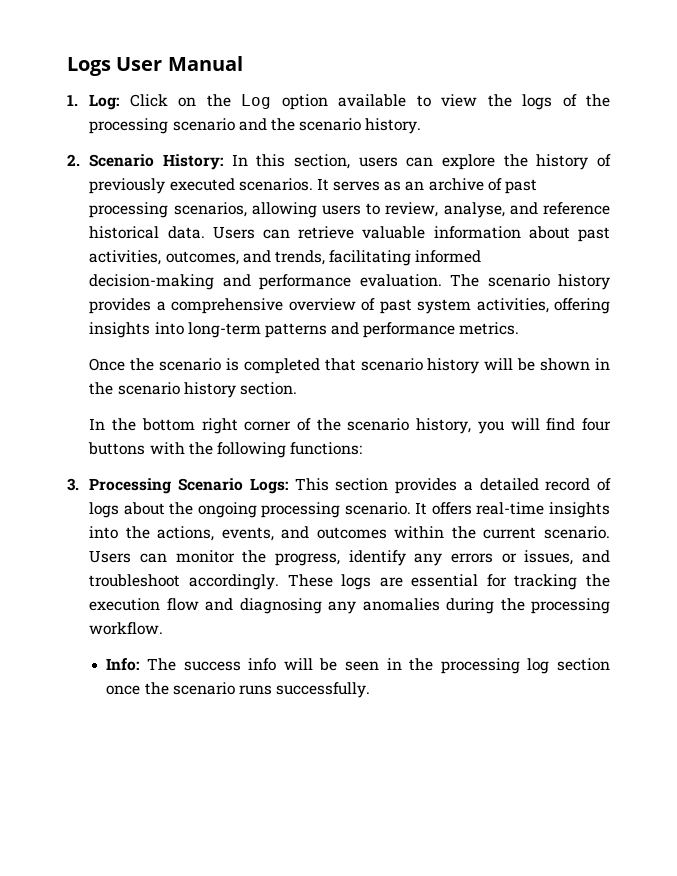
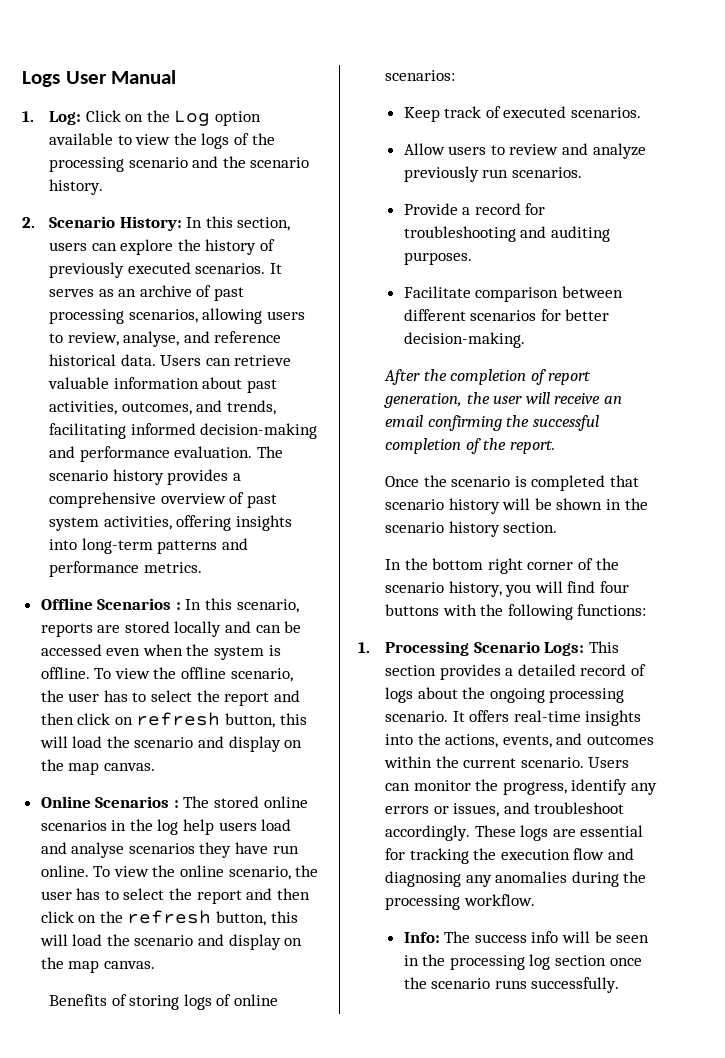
(520, 328) none -> [40,598,299,613] [40,621,302,637] [40,644,281,660] [40,667,293,682] [40,690,300,706] [40,712,307,728] [39,736,303,752] [40,759,155,775] [40,796,308,808] [40,819,292,835] [40,842,299,858] [40,865,319,880] [40,888,310,904] [40,910,298,926] [39,934,303,950] [40,957,155,973] [48,994,278,1010] [384,70,455,81] [403,106,642,122] [403,143,646,159] [403,166,582,182] [403,203,546,215] [403,226,610,242] [403,252,472,265] [403,286,623,302] [403,309,610,321] [403,332,525,348] [383,369,592,385] [383,392,622,408] [384,415,599,431] [384,438,555,454] // Offline Scenarios : In this scenario, reports are stored locally and can be accessed even when the system is offline. To view the offline scenario, the user has to select the report and then click on refresh button, this will load the scenario and display on the map canvas. // Online Scenarios : The stored online scenarios in the log help users load and analyse scenarios they have run online. To view the online scenario, the user has to select the report and then click on the refresh button, this will load the scenario and display on the map canvas. // Benefits of storing logs of online scenarios: // Keep track of executed scenarios. // Allow users to review and analyze previously run scenarios. // Provide a record for troubleshooting and auditing purposes. // Facilitate comparison between different scenarios for better decision-making. // After the completion of report generation, the user will receive an email confirming the successful completion of the report.
[67,478,79,491] 3. -> [358,642,370,653] 1.

